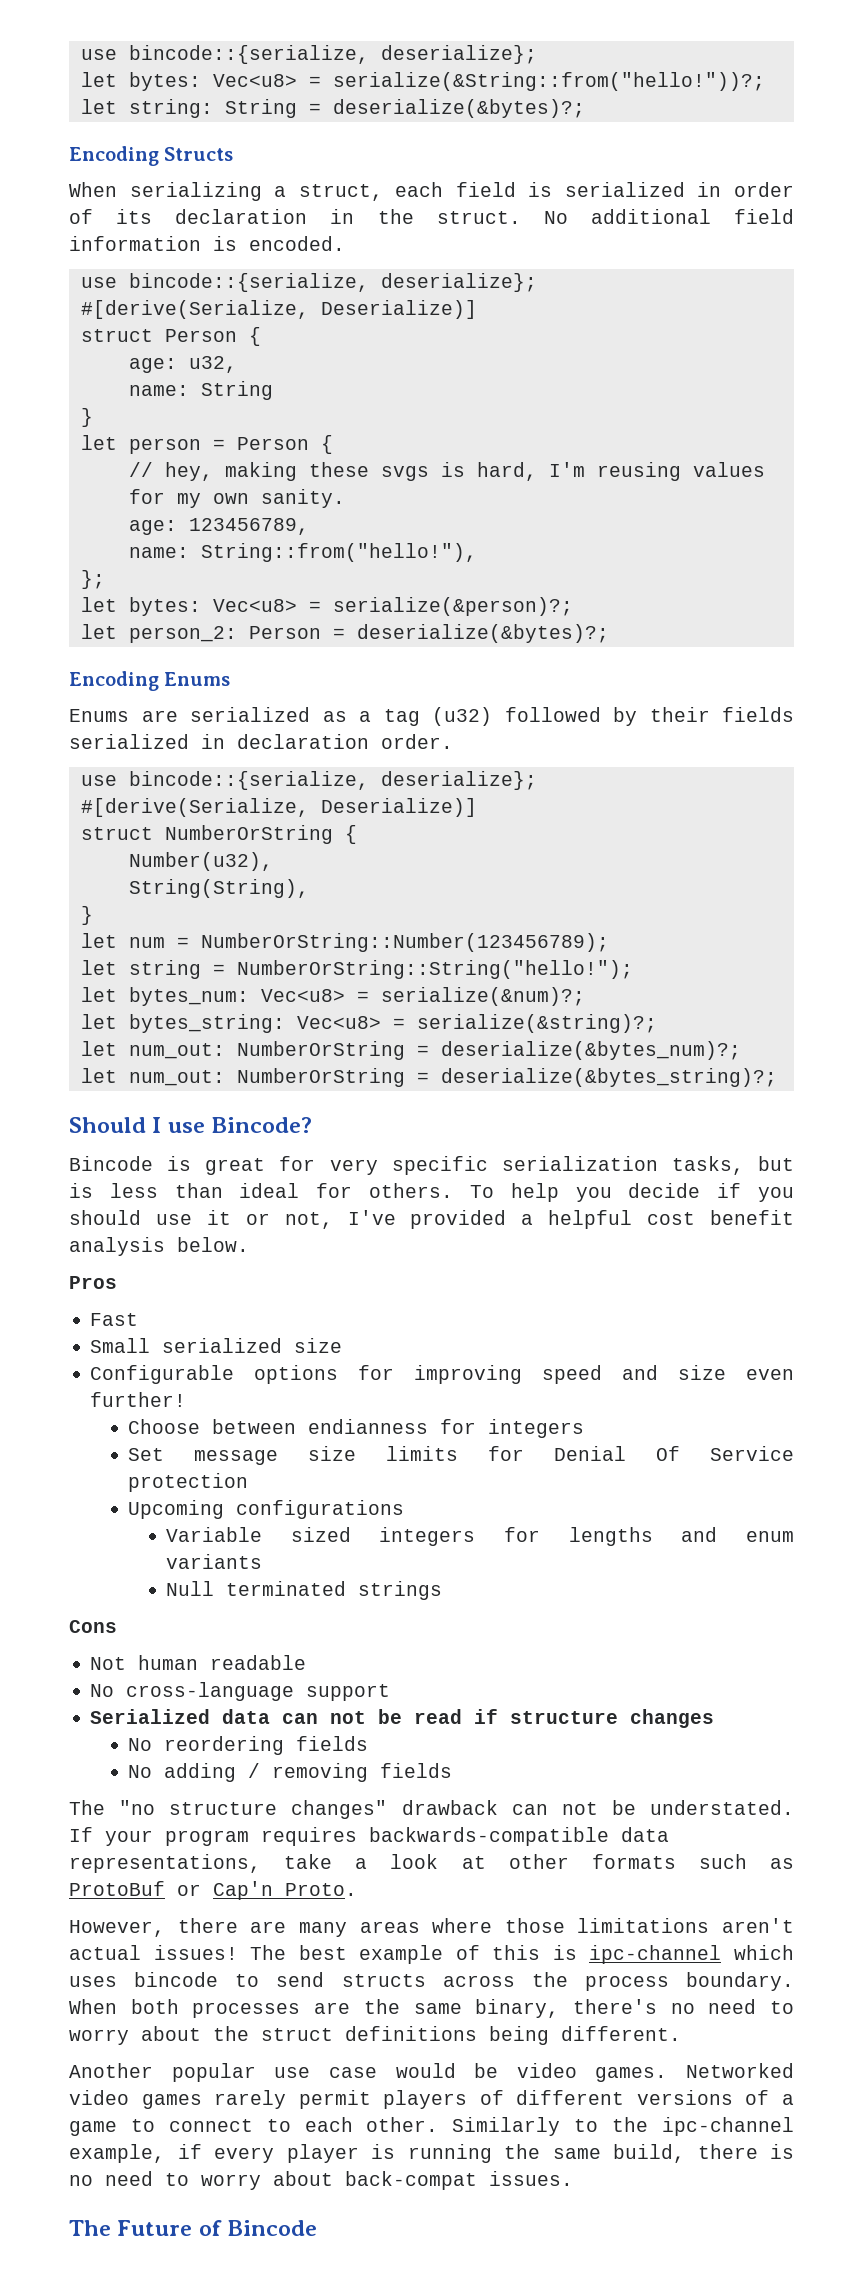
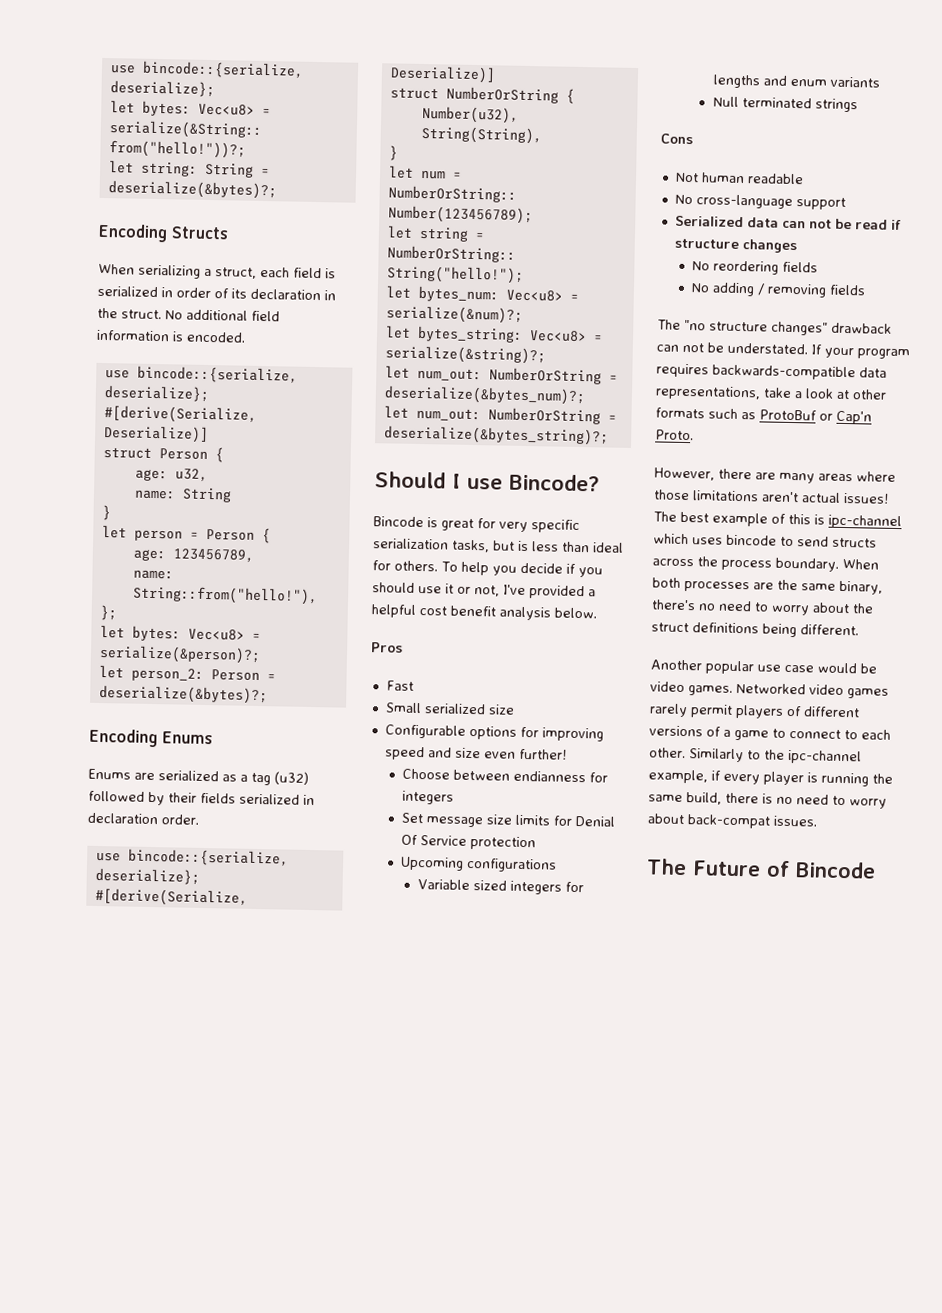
[128,462,765,481] [128,489,345,508] // // hey, making these svgs is hard, I'm reusing values for my own sanity. -> (271, 536) none

